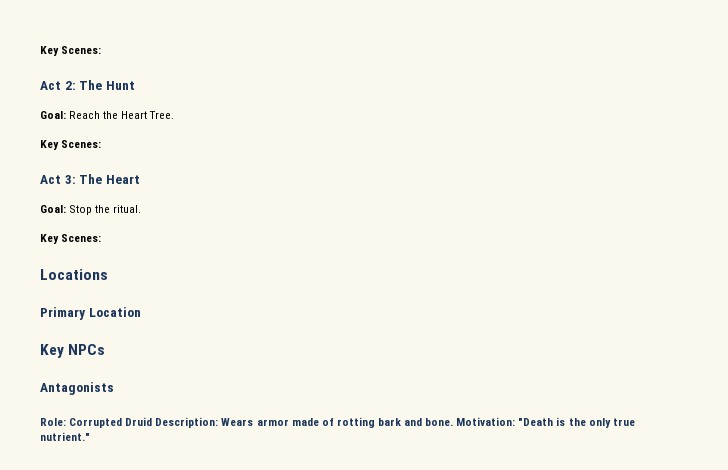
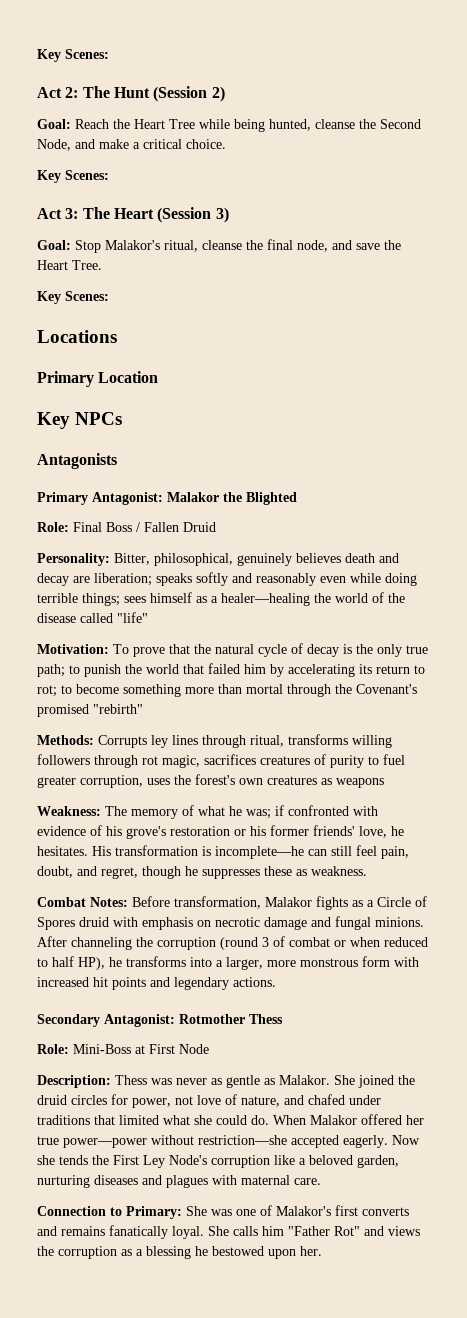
(135, 85) none -> [153,86,225,102] (Session 2)
[149,111,175,119] Tree. -> [169,119,421,132] [37,139,226,151] Tree while being hunted, cleanse the Second Node, and make a critical choice.
(140, 179) none -> [157,207,229,223] (Session 3)
[95,205,142,213] the ritual. -> [105,239,401,252] [37,260,102,270] Malakor's ritual, cleanse the final node, and save the Heart Tree.
[40,417,635,428] [40,432,90,441] Role: Corrupted Druid Description: Wears armor made of rotting bark and bone. Motivation: "Death is the only true nutrient." -> [37,492,297,505] [37,522,216,532] [37,553,399,566] [37,572,417,586] [37,592,405,606] [37,612,148,623] [37,643,428,657] [37,663,425,677] [37,684,417,697] [37,704,143,717] [37,734,392,748] [37,754,405,768] [37,774,384,788] [37,805,378,819] [37,825,404,839] [37,845,409,859] [37,866,367,879] [37,896,427,910] [37,916,424,930] [37,936,428,950] [37,956,419,970] [37,977,276,990] [37,1014,283,1027] [37,1044,209,1054] [37,1075,415,1088] [37,1094,381,1108] [37,1114,424,1125] [37,1135,420,1148] [37,1155,399,1168] [37,1175,321,1188] [37,1205,409,1219] [37,1225,420,1239] [37,1246,322,1259] Primary Antagonist: Malakor the Blighted // Role: Final Boss / Fallen Druid // Personality: Bitter, philosophical, genuinely believes death and decay are liberation; speaks softly and reasonably even while doing terrible things; sees himself as a healer—healing the world of the disease called "life" // Motivation: To prove that the natural cycle of decay is the only true path; to punish the world that failed him by accelerating its return to rot; to become something more than mortal through the Covenant's promised "rebirth" // Methods: Corrupts ley lines through ritual, transforms willing followers through rot magic, sacrifices creatures of purity to fuel greater corruption, uses the forest's own creatures as weapons // Weakness: The memory of what he was; if confronted with evidence of his grove's restoration or his former friends' love, he hesitates. His transformation is incomplete—he can still feel pain, doubt, and regret, though he suppresses these as weakness. // Combat Notes: Before transformation, Malakor fights as a Circle of Spores druid with emphasis on necrotic damage and fungal minions. After channeling the corruption (round 3 of combat or when reduced to half HP), he transforms into a larger, more monstrous form with increased hit points and legendary actions. // Secondary Antagonist: Rotmother Thess // Role: Mini-Boss at First Node // Description: Thess was never as gentle as Malakor. She joined the druid circles for power, not love of nature, and chafed under traditions that limited what she could do. When Malakor offered her true power—power without restriction—she accepted eagerly. Now she tends the First Ley Node's corruption like a beloved garden, nurturing diseases and plagues with maternal care. // Connection to Primary: She was one of Malakor's first converts and remains fanatically loyal. She calls him "Father Rot" and views the corruption as a blessing he bestowed upon her.

